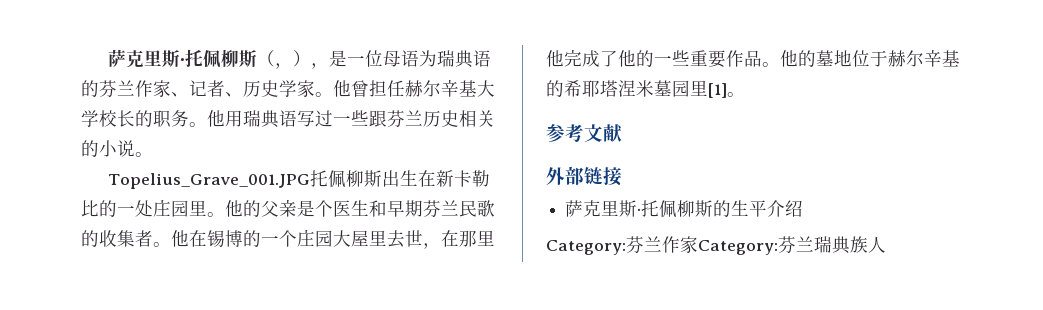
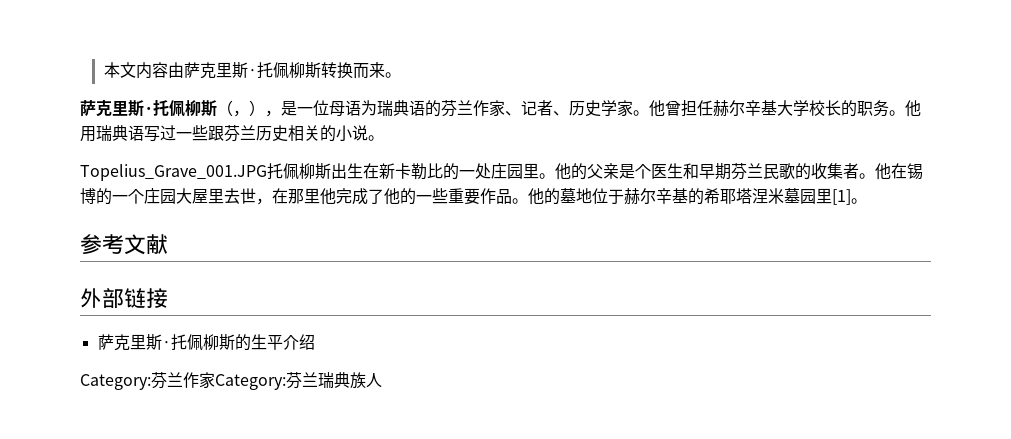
(108, 58) none -> [103,62,401,79] 本文内容由萨克里斯·托佩柳斯转换而来。 //

